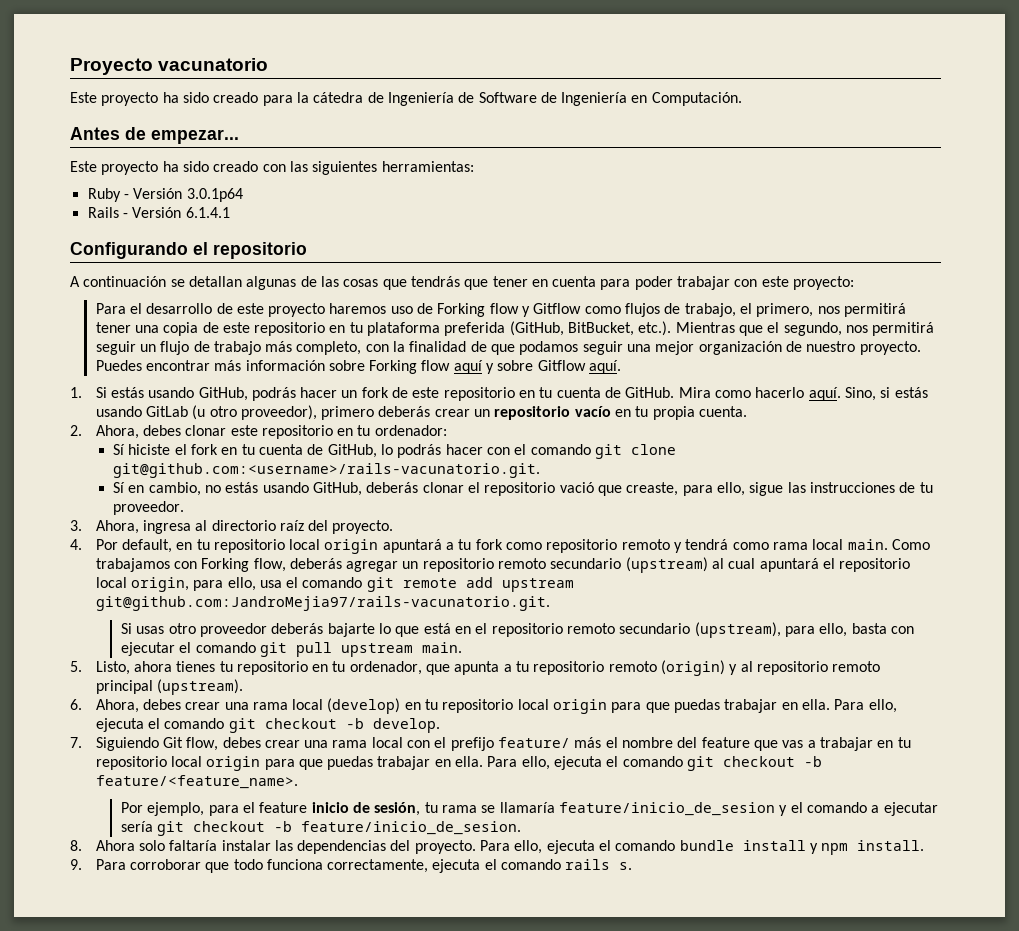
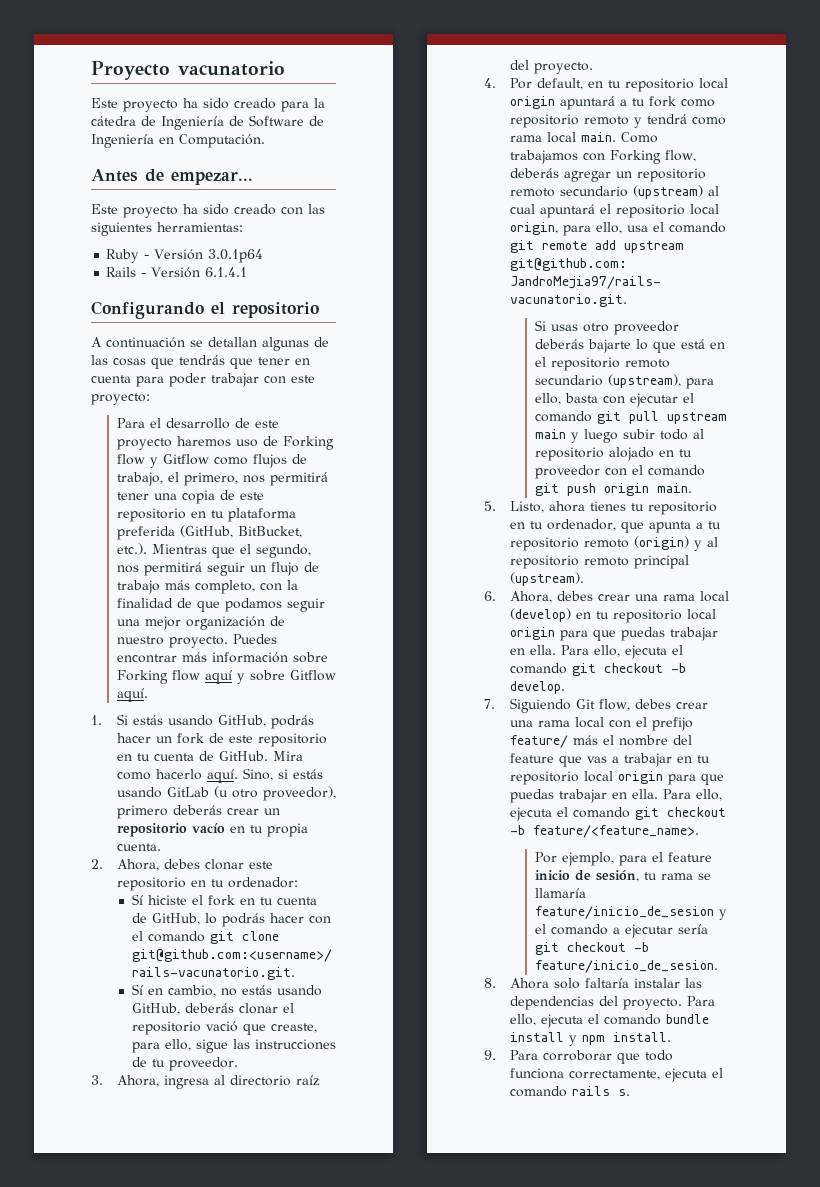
(414, 650) none -> [535,429,705,443] [535,447,693,461] [535,465,706,479] [535,483,650,496] main y luego subir todo al repositorio alojado en tu proveedor con el comando git push origin

